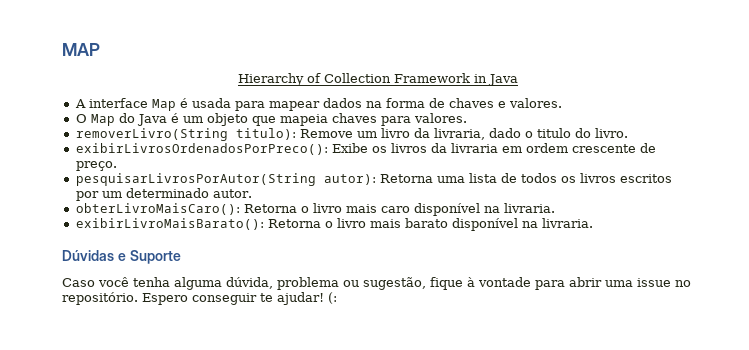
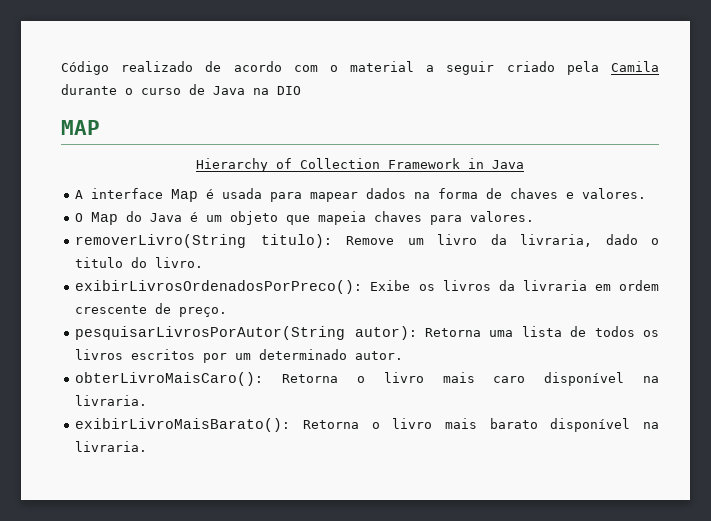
(62, 49) none -> [61,61,659,75] [61,84,301,95] Código realizado de acordo com o material a seguir criado pela Camila durante o curso de Java na DIO //
[62,250,181,264] [62,277,691,290] [62,292,337,305] // Dúvidas e Suporte // Caso você tenha alguma dúvida, problema ou sugestão, fique à vontade para abrir uma issue no repositório. Espero conseguir te ajudar! (: -> (148, 446) none

